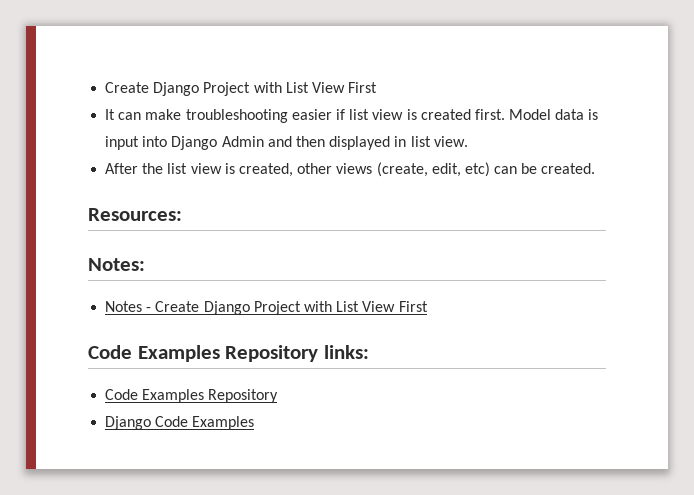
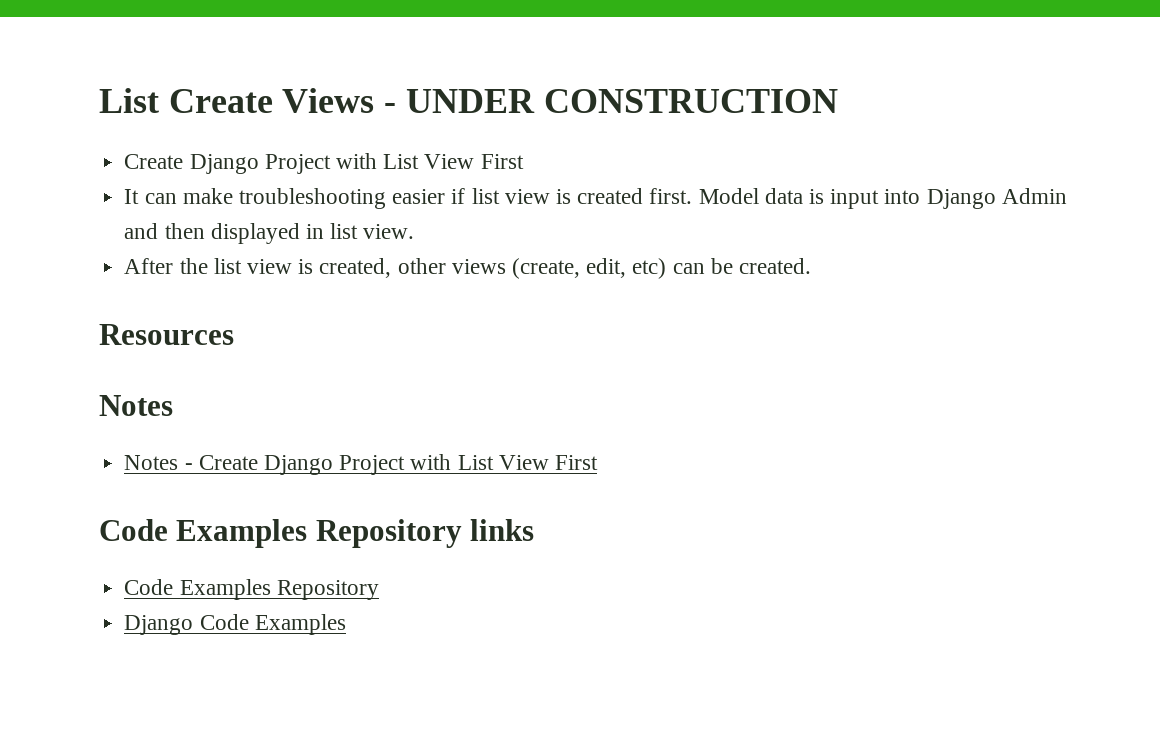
(105, 87) none -> [99,88,838,113] List Create Views - UNDER CONSTRUCTION //
[88,208,182,221] [88,258,145,271] Resources: // Notes: -> [99,324,234,345] [99,395,173,416] Resources // Notes
[324,345,370,359] links: -> [470,519,535,541] links

